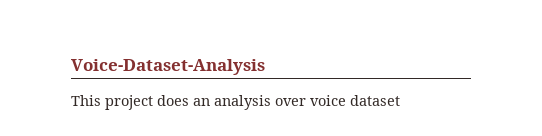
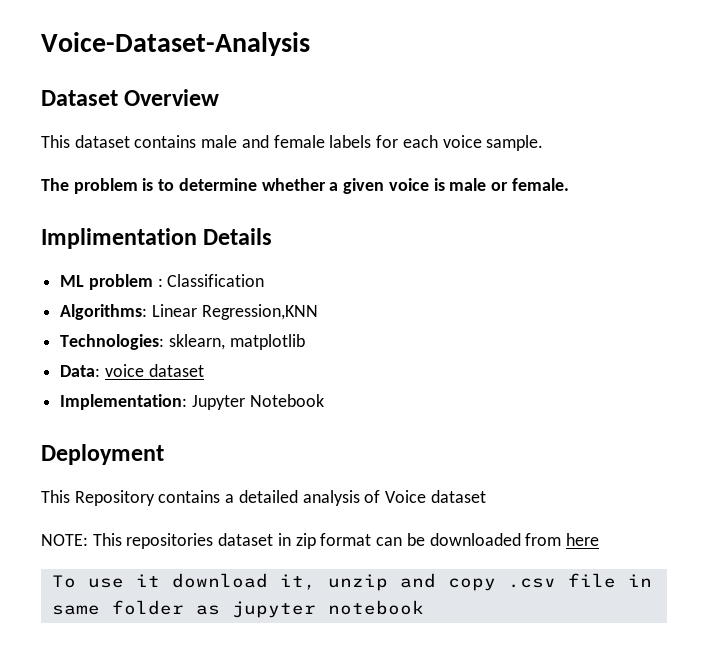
[71,95,400,110] // This project does an analysis over voice dataset -> [41,89,220,106] [41,135,544,151] [41,178,569,194] [41,228,273,249] [60,274,265,290] [60,304,318,320] [60,334,305,350] [60,364,204,377] [60,394,324,410] [41,444,164,465] [41,490,486,506] [41,533,599,549] [51,573,652,591] [51,600,424,618] // Dataset Overview // This dataset contains male and female labels for each voice sample. // The problem is to determine whether a given voice is male or female. // Implimentation Details // ML problem : Classification // Algorithms: Linear Regression,KNN // Technologies: sklearn, matplotlib // Data: voice dataset // Implementation: Jupyter Notebook // Deployment // This Repository contains a detailed analysis of Voice dataset // NOTE: This repositories dataset in zip format can be downloaded from here // To use it download it, unzip and copy .csv file in same folder as jupyter notebook

